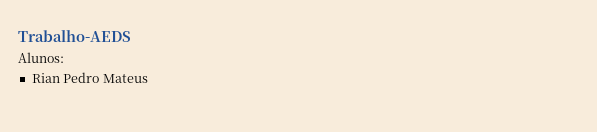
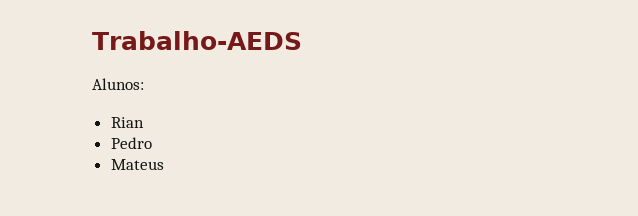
(60, 78) none -> (144, 122) //
(100, 77) none -> (152, 143) //

